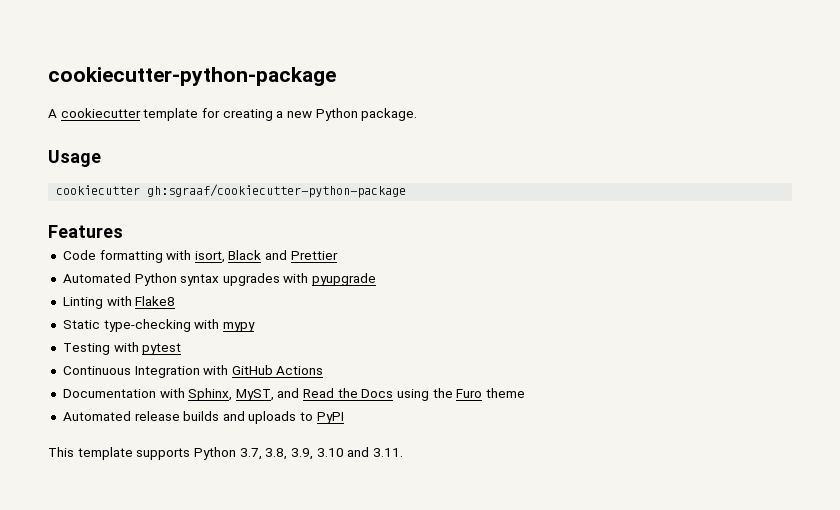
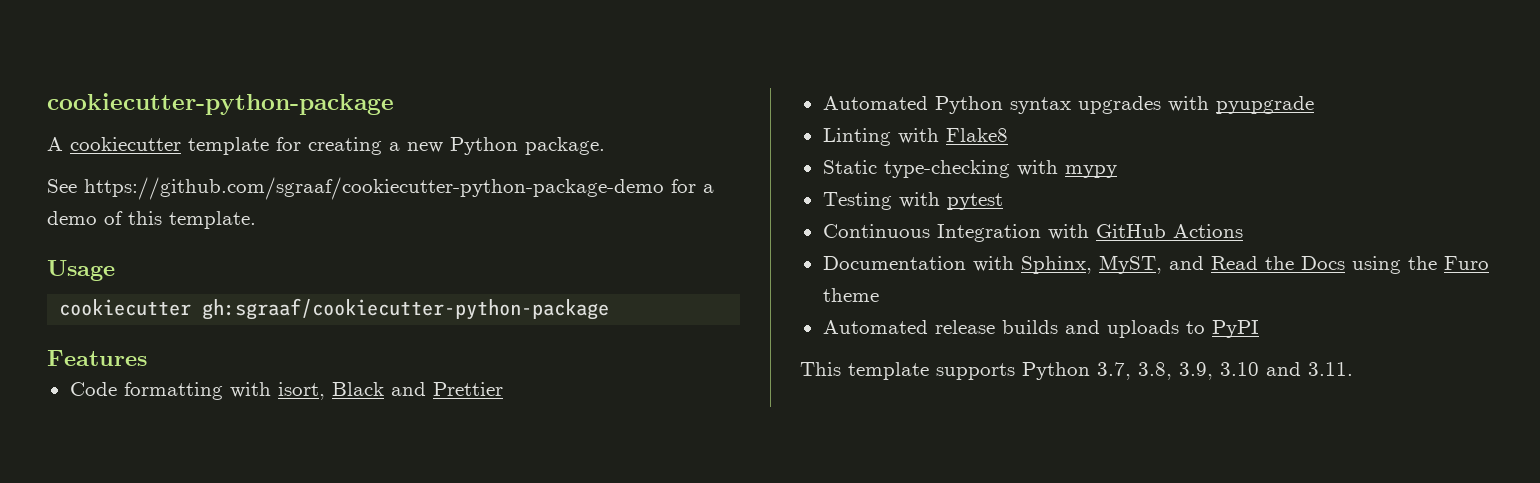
(418, 114) none -> [47,177,714,200] [47,211,256,229] // See https://github.com/sgraaf/cookiecutter-python-package-demo for a demo of this template.

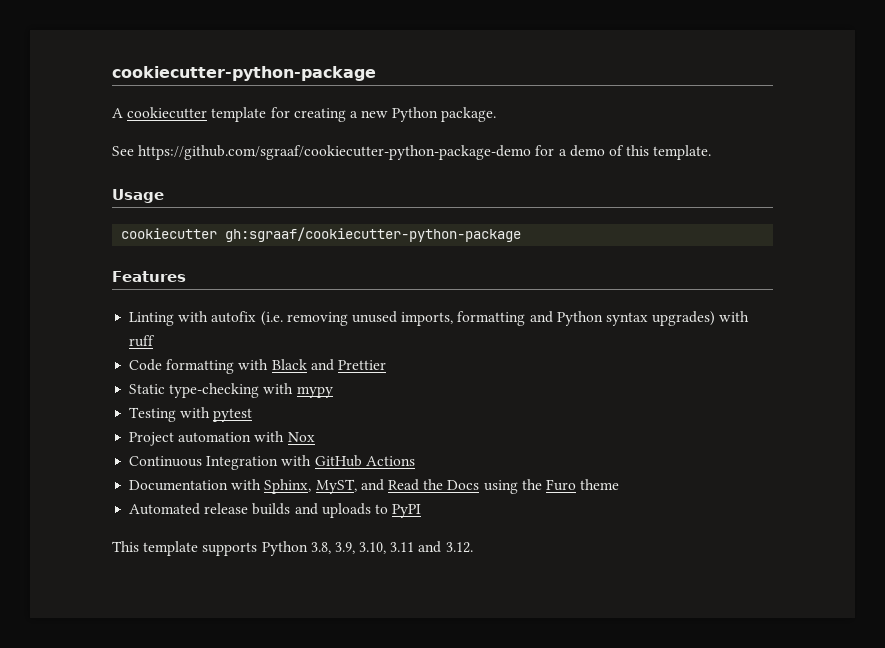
(147, 358) none -> [129,311,750,326] [129,335,156,347] // Linting with autofix (i.e. removing unused imports, formatting and Python syntax upgrades) with ruff
[277,382,325,400] isort, -> (269, 364) none
[822,96,1314,114] [822,128,1008,146] // Automated Python syntax upgrades with pyupgrade // Linting with Flake8 -> (386, 365) none
(1003, 201) none -> [129,431,315,446] // Project automation with Nox
[1097,362,1131,380] 3.7, -> (308, 548) none
[1220,362,1353,376] 3.10 and 3.11. -> [359,541,473,554] 3.10, 3.11 and 3.12.

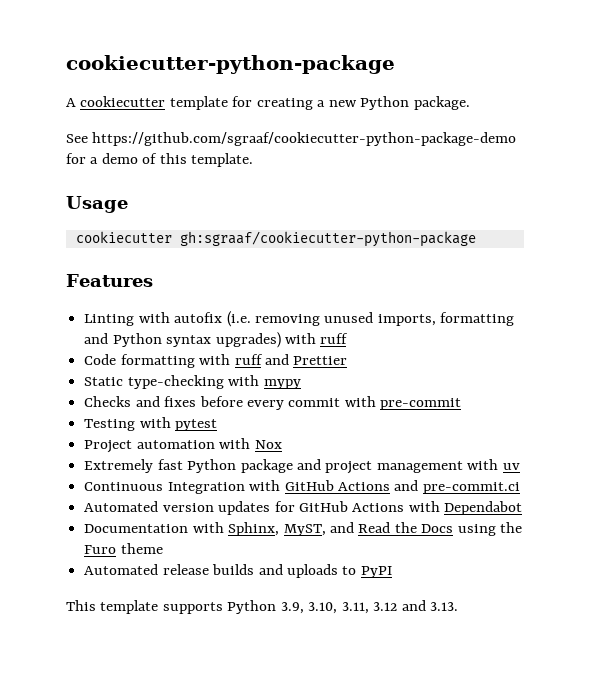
[271,359,307,370] Black -> [234,354,263,365] ruff
(333, 392) none -> [84,396,462,410] // Checks and fixes before every commit with pre-commit
(315, 437) none -> [84,459,520,474] // Extremely fast Python package and project management with uv
(415, 461) none -> [394,480,520,494] [84,501,523,515] and pre-commit.ci // Automated version updates for GitHub Actions with Dependabot
[310,542,331,554] 3.8, -> (277, 607) none
[390,541,473,553] 3.11 and 3.12. -> [341,600,459,614] 3.11, 3.12 and 3.13.

